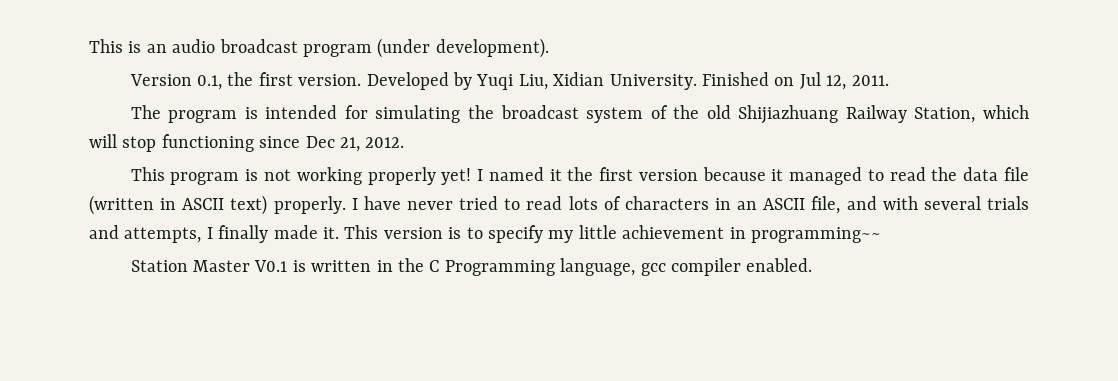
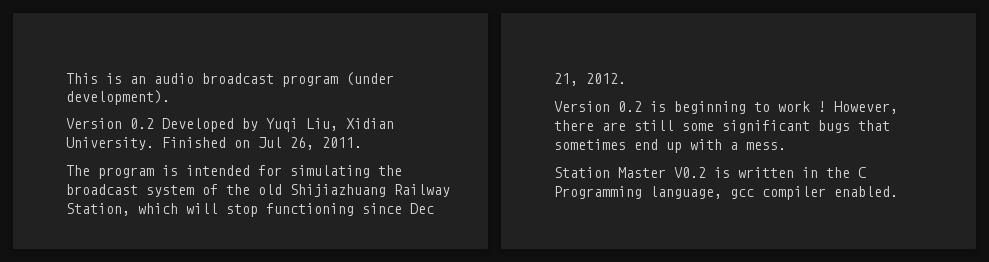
[197,72,362,90] 0.1, the first version. -> [130,118,154,129] 0.2
[826,75,847,90] 12, -> [290,137,314,150] 26,
[130,167,1030,185] [89,195,1029,215] [89,225,881,243] This program is not working properly yet! I named it the first version because it managed to read the data file (written in ASCII text) properly. I have never tried to read lots of characters in an ASCII file, and with several trials and attempts, I finally made it. This version is to specify my little achievement in programming~~ -> [554,101,898,114] [554,120,890,133] [554,139,786,153] Version 0.2 is beginning to work ! However, there are still some significant bugs that sometimes end up with a mess.
[254,260,288,272] V0.1 -> [674,167,706,178] V0.2

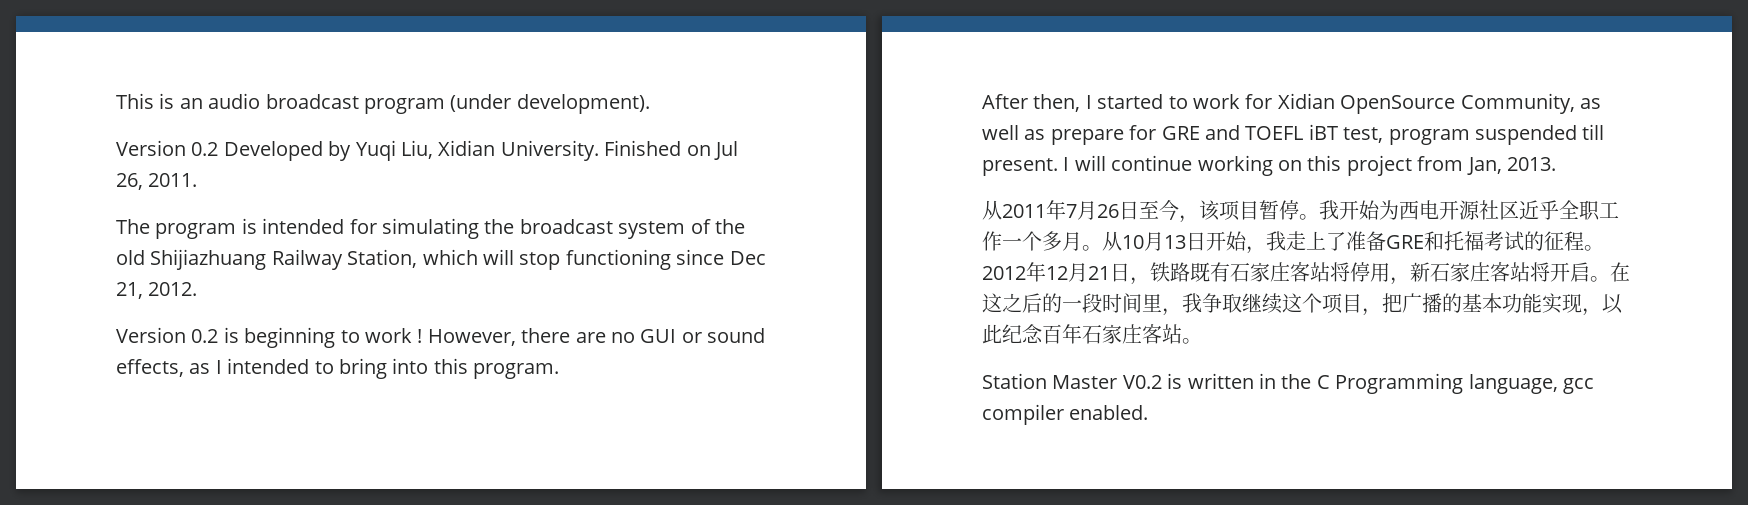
[634,120,890,133] [554,139,786,153] still some significant bugs that sometimes end up with a mess. -> [610,328,766,343] [116,358,560,379] [982,93,1601,114] [982,124,1605,145] [982,155,1556,176] [982,200,1619,223] [982,231,1604,254] [982,262,1630,285] [982,293,1623,316] [982,324,1202,344] no GUI or sound effects, as I intended to bring into this program. // After then, I started to work for Xidian OpenSource Community, as well as prepare for GRE and TOEFL iBT test, program suspended till present. I will continue working on this project from Jan, 2013. // 从2011年7月26日至今，该项目暂停。我开始为西电开源社区近乎全职工作一个多月。从10月13日开始，我走上了准备GRE和托福考试的征程。2012年12月21日，铁路既有石家庄客站将停用，新石家庄客站将开启。在这之后的一段时间里，我争取继续这个项目，把广播的基本功能实现，以此纪念百年石家庄客站。

